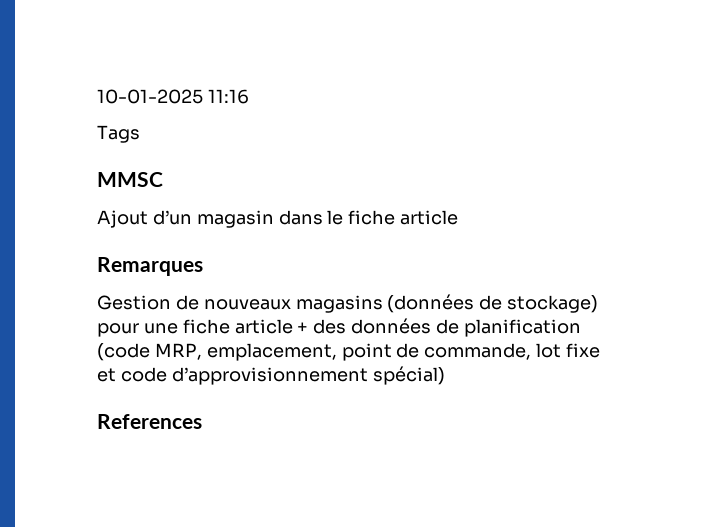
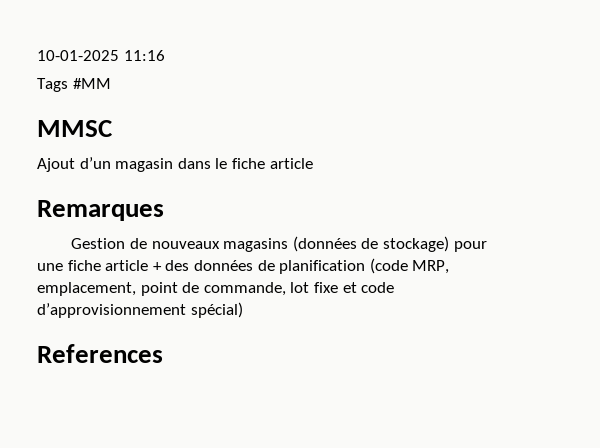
(140, 134) none -> [72,78,111,89] #MM

